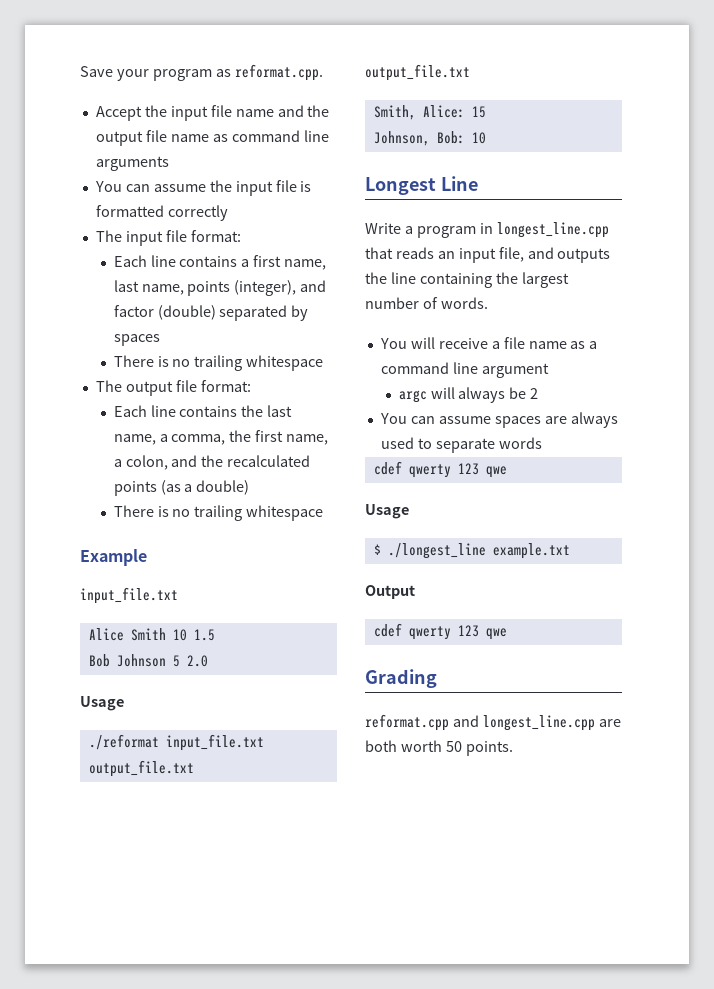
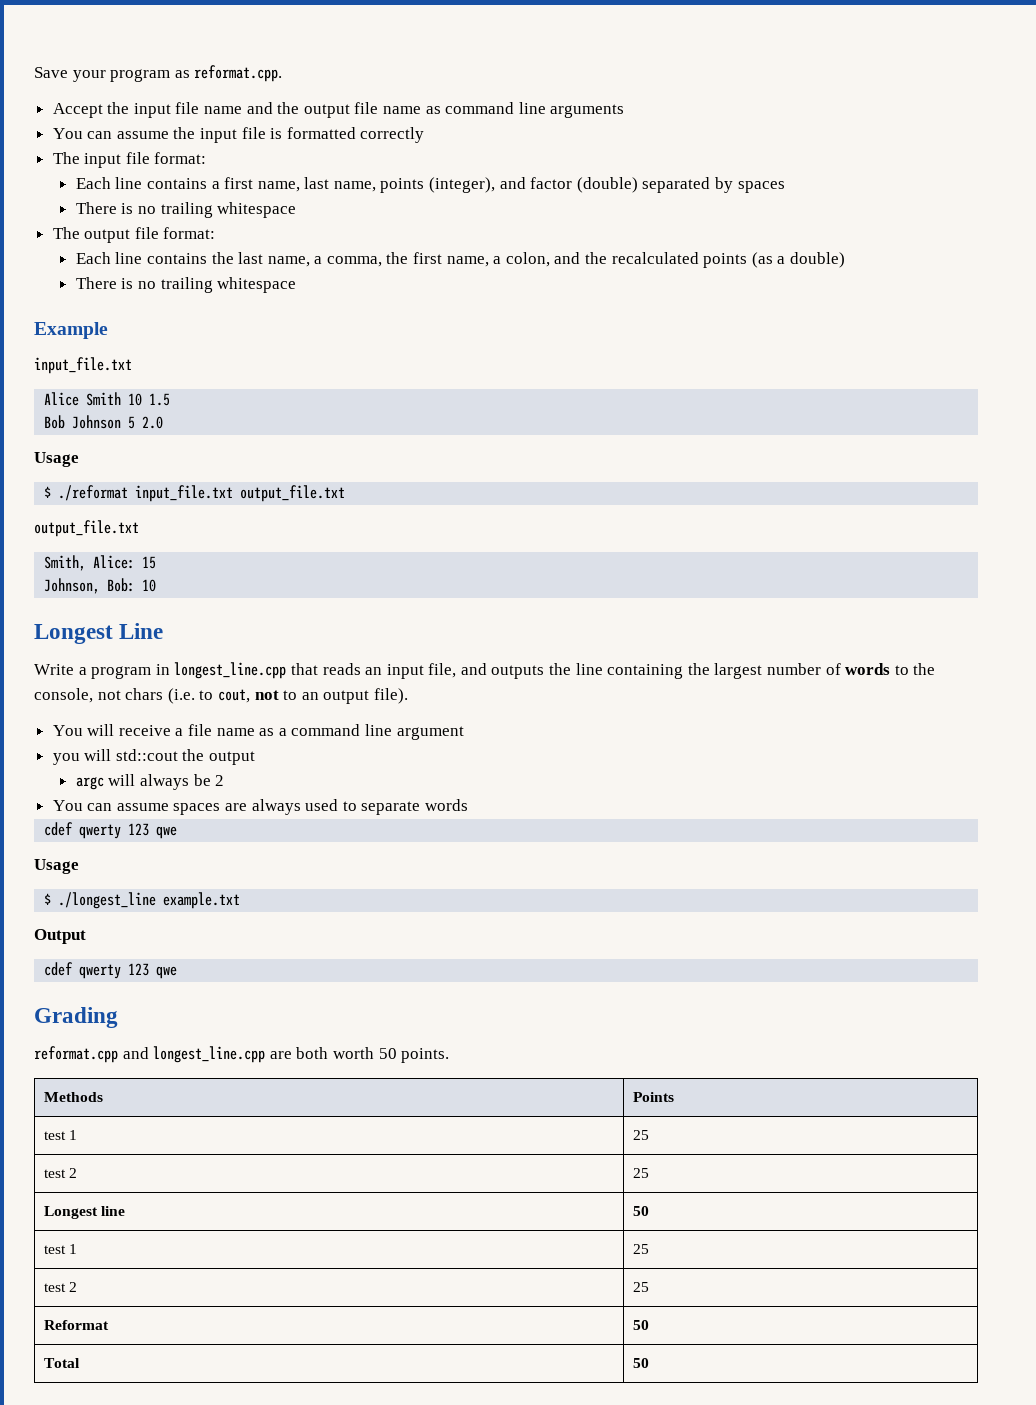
(124, 703) none -> [44,486,52,498] $
[440,297,488,309] words. -> [845,663,936,675] [34,688,408,704] words to the console, not chars (i.e. to cout, not to an output file).
(549, 370) none -> [52,749,256,765] // you will std::cout the output
(513, 748) none -> [44,1092,104,1102] [633,1092,675,1102] [44,1130,78,1140] [633,1130,650,1140] [44,1168,78,1178] [633,1168,650,1178] [44,1206,126,1219] [633,1206,650,1216] [44,1244,78,1254] [633,1244,650,1254] [44,1282,78,1292] [633,1282,650,1292] [44,1320,110,1330] [633,1320,650,1330] [44,1358,81,1368] [633,1358,650,1368] // Methods | Points // test 1 | 25 // test 2 | 25 // Longest line | 50 // test 1 | 25 // test 2 | 25 // Reformat | 50 // Total | 50

